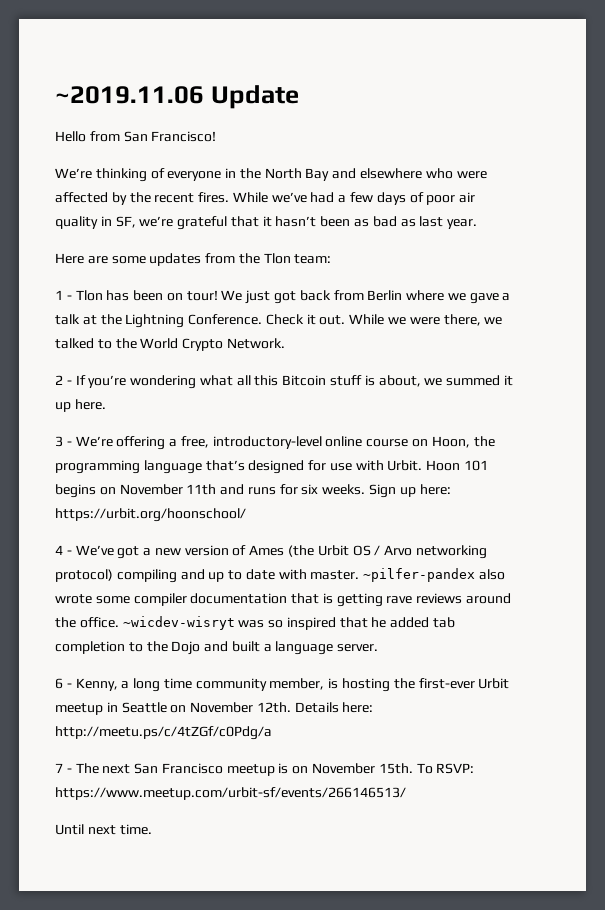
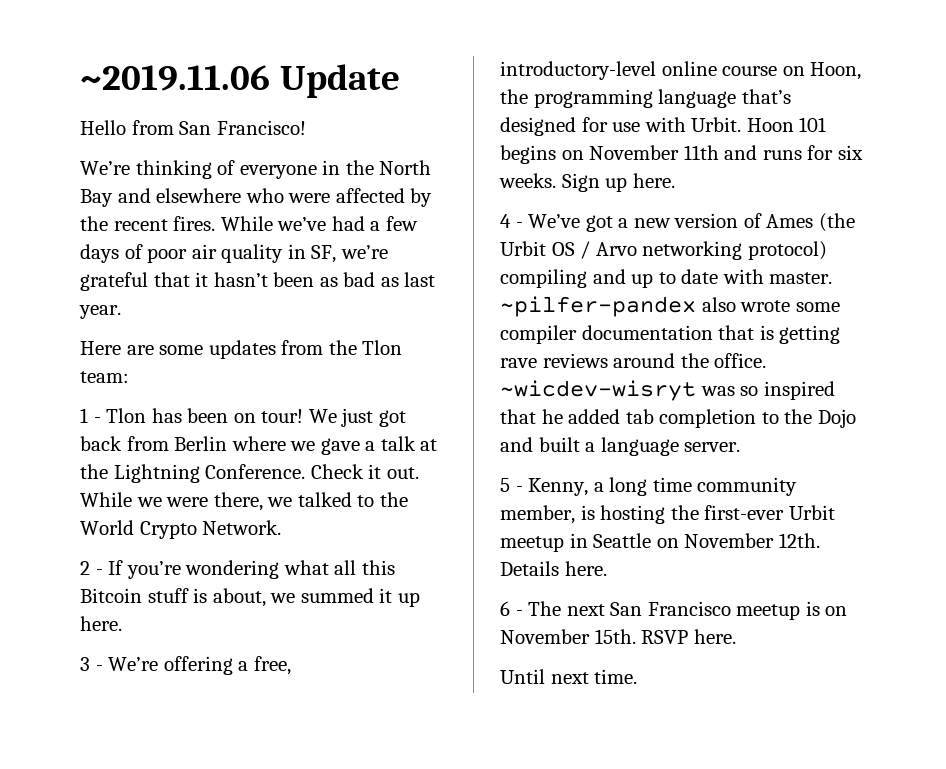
[419,484,451,495] [55,508,246,522] here: https://urbit.org/hoonschool/ -> [632,173,675,188] here.
[55,678,63,689] 6 -> [500,478,510,492] 5
[342,702,374,713] [55,726,272,740] [55,763,63,773] here: http://meetu.ps/c/4tZGf/c0Pdg/a // 7 -> [564,561,607,576] [500,601,510,616] here. // 6
[416,763,475,774] [55,787,406,800] To RSVP: https://www.meetup.com/urbit-sf/events/266146513/ -> [641,629,736,644] RSVP here.

